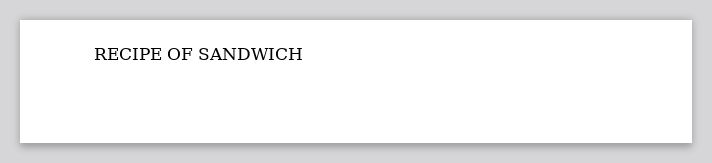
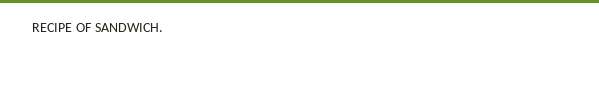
[198,48,303,60] SANDWICH -> [94,23,163,32] SANDWICH.

